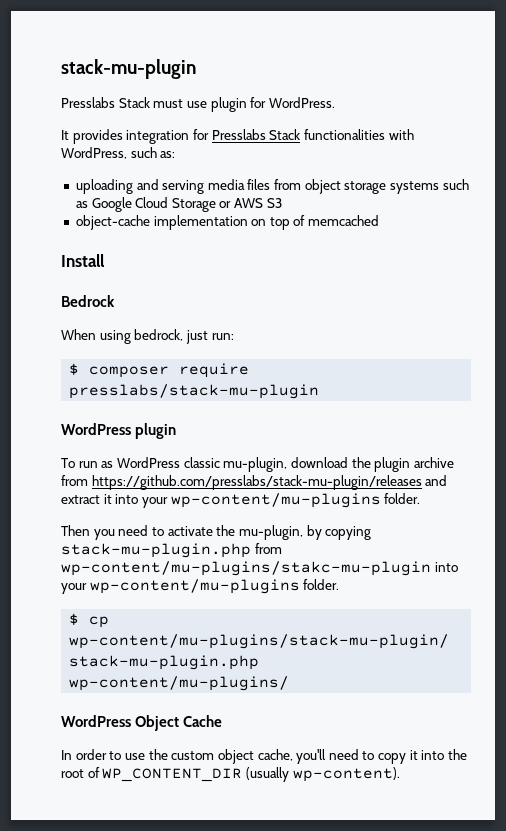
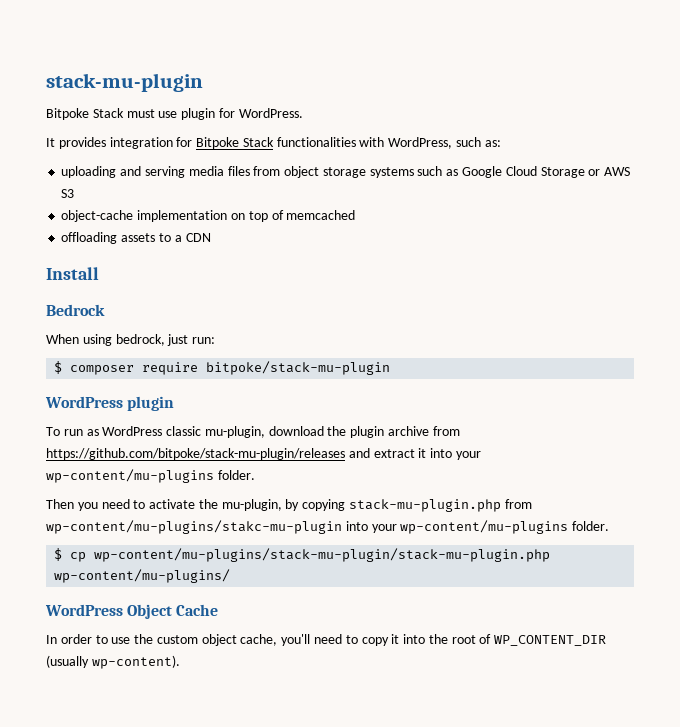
[61,97,115,108] Presslabs -> [46,108,89,120] Bitpoke
[211,129,266,140] Presslabs -> [196,137,240,149] Bitpoke
(380, 220) none -> [61,232,211,244] // offloading assets to a CDN
[69,384,320,399] presslabs/stack-mu-plugin -> [206,361,391,375] bitpoke/stack-mu-plugin
[91,475,422,490] https://github.com/presslabs/stack-mu-plugin/releases -> [46,448,345,460] https://github.com/bitpoke/stack-mu-plugin/releases

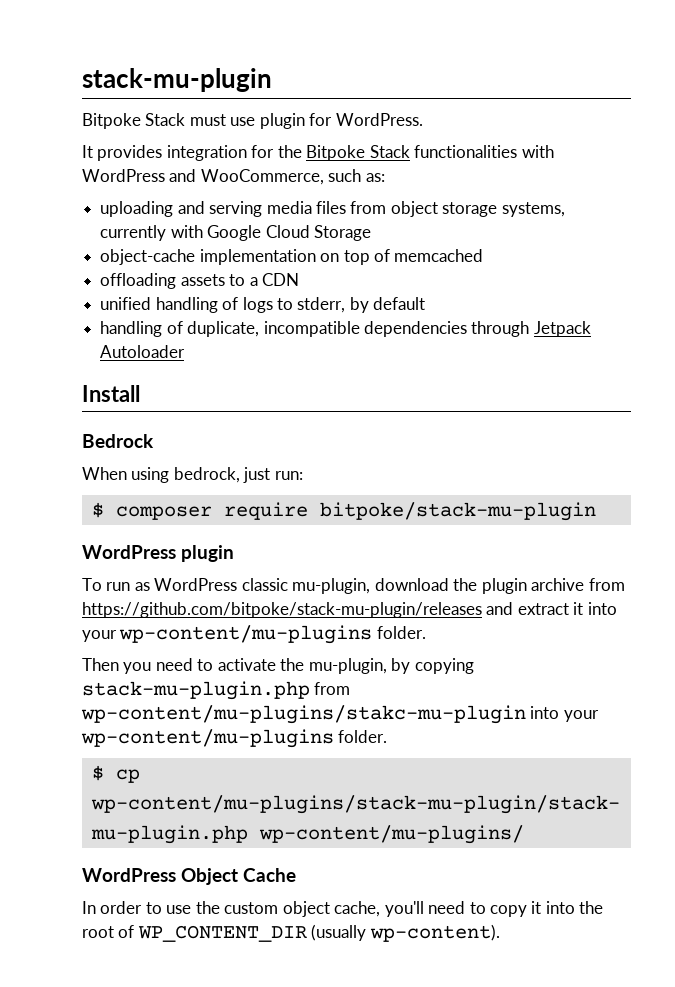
(193, 142) none -> [277,145,302,158] the
[388,137,453,149] WordPress, -> [82,169,324,185] WordPress and WooCommerce,
[369,166,459,178] systems such as -> [501,202,565,217] [100,225,203,241] systems, currently with
[588,167,631,176] [61,189,75,198] or AWS S3 -> (371, 233) none
(211, 237) none -> [100,297,426,313] [100,321,591,337] [100,345,186,358] // unified handling of logs to stderr, by default // handling of duplicate, incompatible dependencies through Jetpack Autoloader

